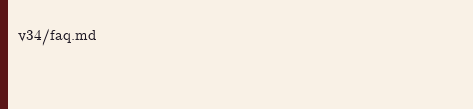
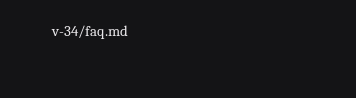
[18,28,96,46] v34/faq.md -> [51,25,128,39] v-34/faq.md

